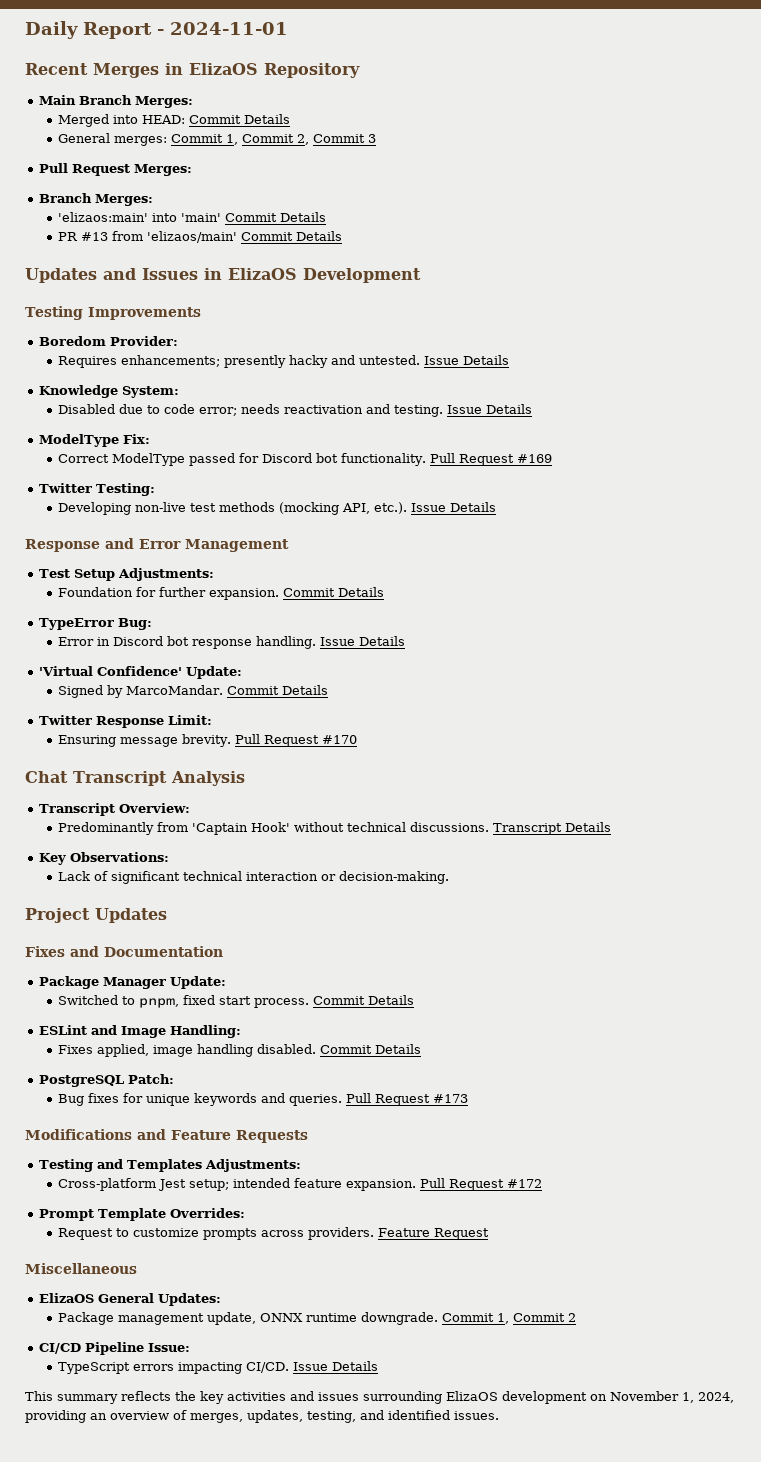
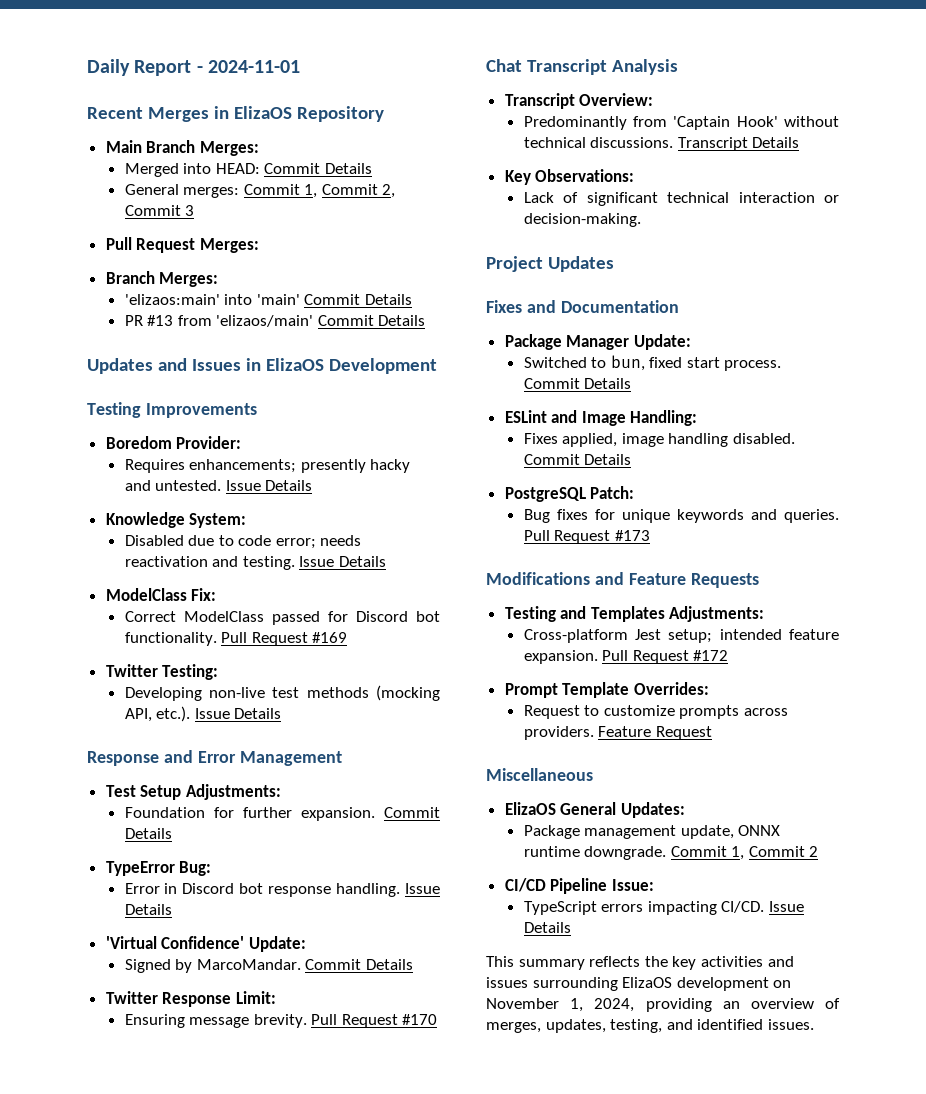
[38,434,119,447] ModelType -> [105,588,187,601] ModelClass
[112,453,186,466] ModelType -> [183,611,264,622] ModelClass
[139,998,180,1008] pnpm, -> [610,355,645,371] bun,

